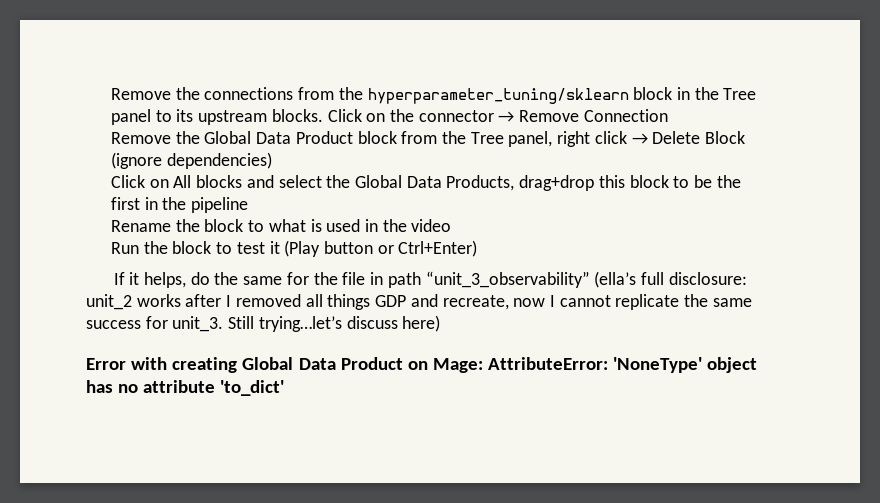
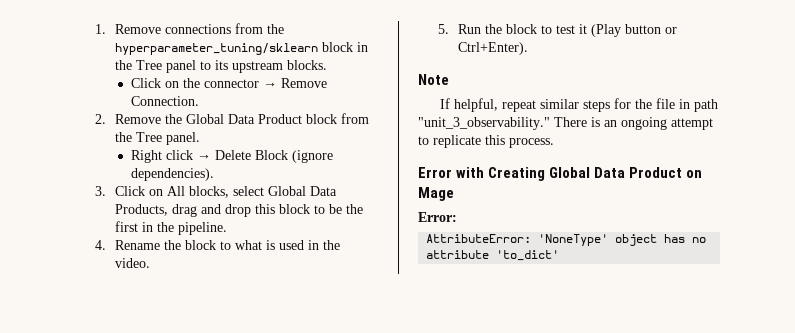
[110,87,200,100] Remove the -> [95,24,162,34] 1. Remove
(323, 115) none -> (328, 65) //
[583,109,668,122] Connection // -> [130,96,199,106] [95,114,107,124] Connection. // 2.
[508,131,591,147] panel, right -> [166,132,201,145] [130,150,162,163] panel. // Right
[166,152,272,169] dependencies) // -> [130,168,214,181] [95,186,107,196] dependencies). // 3.
[196,175,595,191] blocks and select the Global Data Products, drag+drop -> [189,186,338,198] [115,204,252,217] blocks, select Global Data Products, drag and drop
[191,197,249,213] pipeline // -> [178,222,228,235] [95,240,107,250] pipeline. // 4.
[411,219,452,232] video // -> [115,258,151,268] [438,24,450,34] video. // 5.
[398,240,478,257] Ctrl+Enter) -> [458,42,529,55] [418,74,449,85] Ctrl+Enter). // Note
[129,272,283,288] it helps, do the same -> [454,98,611,112] helpful, repeat similar steps
[425,271,747,288] [86,294,752,310] [86,315,441,332] “unit_3_observability” (ella’s full disclosure: unit_2 works after I removed all things GDP and recreate, now I cannot replicate the same success for unit_3. Still trying…let’s discuss here) -> [418,117,713,130] [418,135,554,148] "unit_3_observability." There is an ongoing attempt to replicate this process.
[172,357,238,373] creating -> [488,167,546,181] Creating
[432,358,483,373] Mage: -> [418,187,454,201] [418,212,457,222] Mage // Error: //

